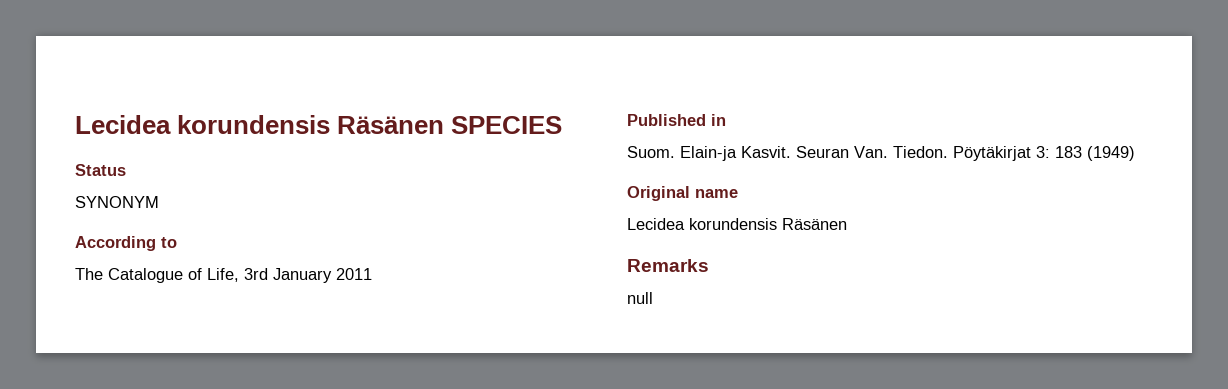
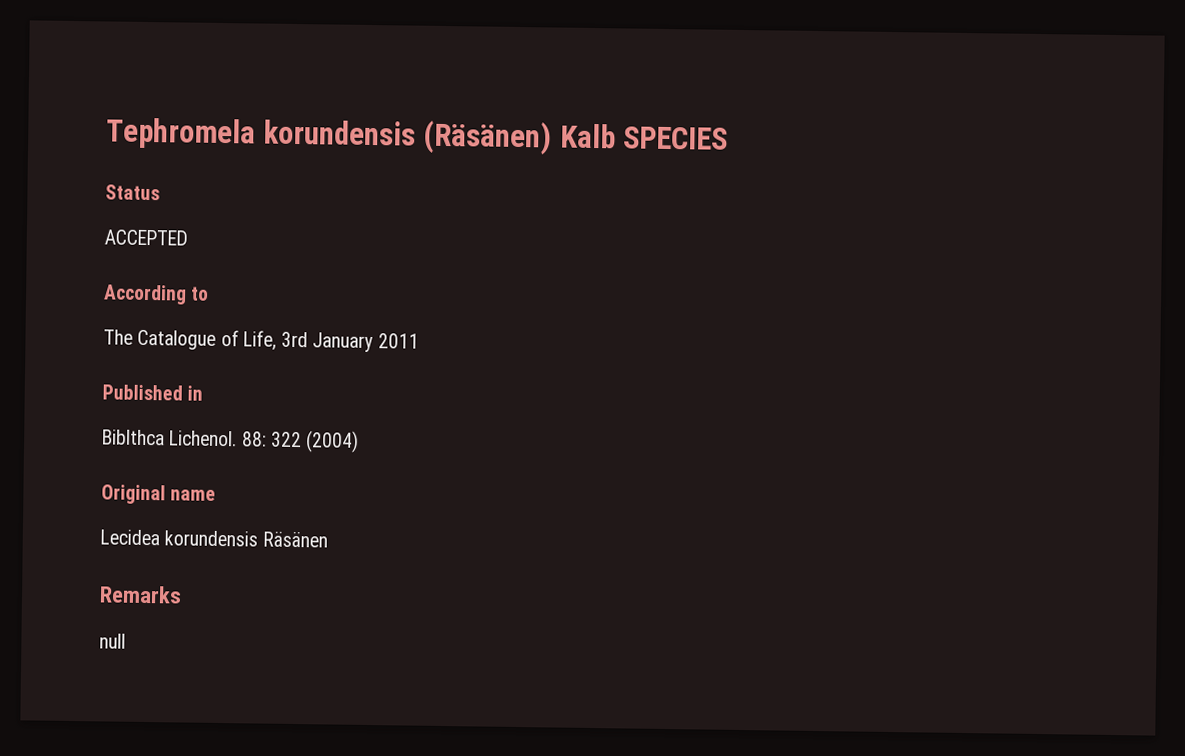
[75,115,445,134] Lecidea korundensis Räsänen -> [106,117,616,156] Tephromela korundensis (Räsänen) Kalb
[75,196,159,208] SYNONYM -> [104,229,188,246] ACCEPTED
[627,146,1135,161] Suom. Elain-ja Kasvit. Seuran Van. Tiedon. Pöytäkirjat 3: 183 (1949) -> [102,429,360,453] Biblthca Lichenol. 88: 322 (2004)

